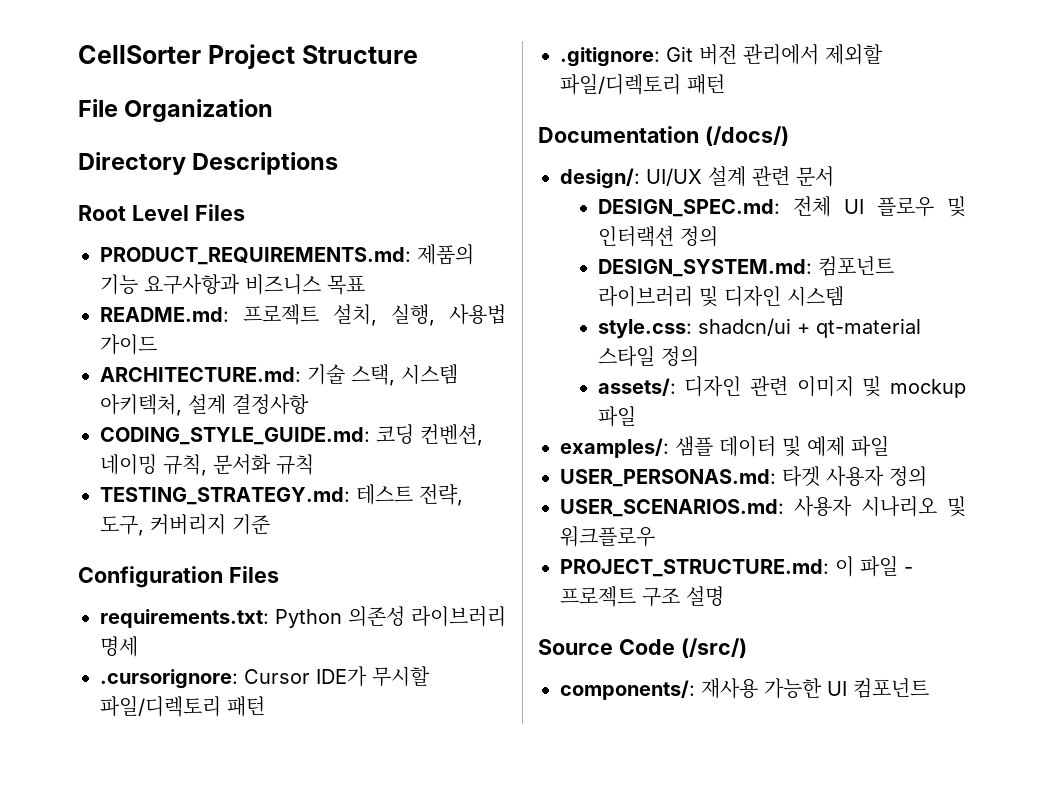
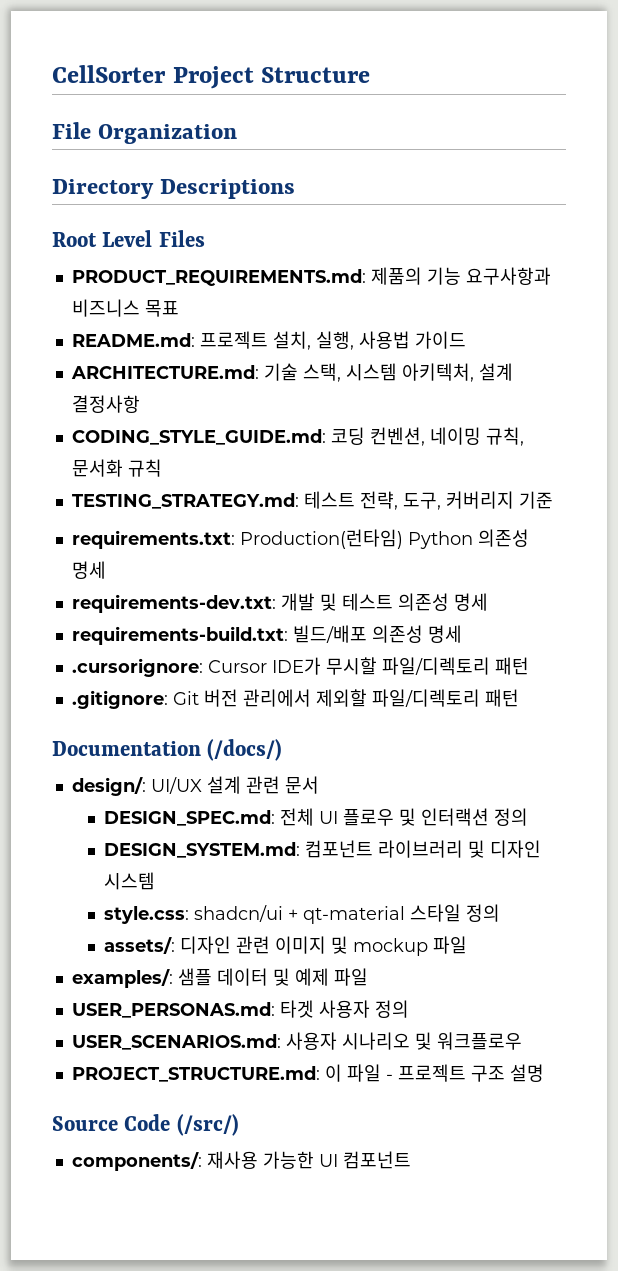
[78,566,279,588] // Configuration Files -> (553, 500) none
(269, 618) none -> [239,529,403,549] Production(런타임)
[411,606,506,627] 라이브러리 -> [71,561,106,579] [71,593,488,613] [71,625,423,645] 명세 // requirements-dev.txt: 개발 및 테스트 의존성 명세 // requirements-build.txt: 빌드/배포 의존성

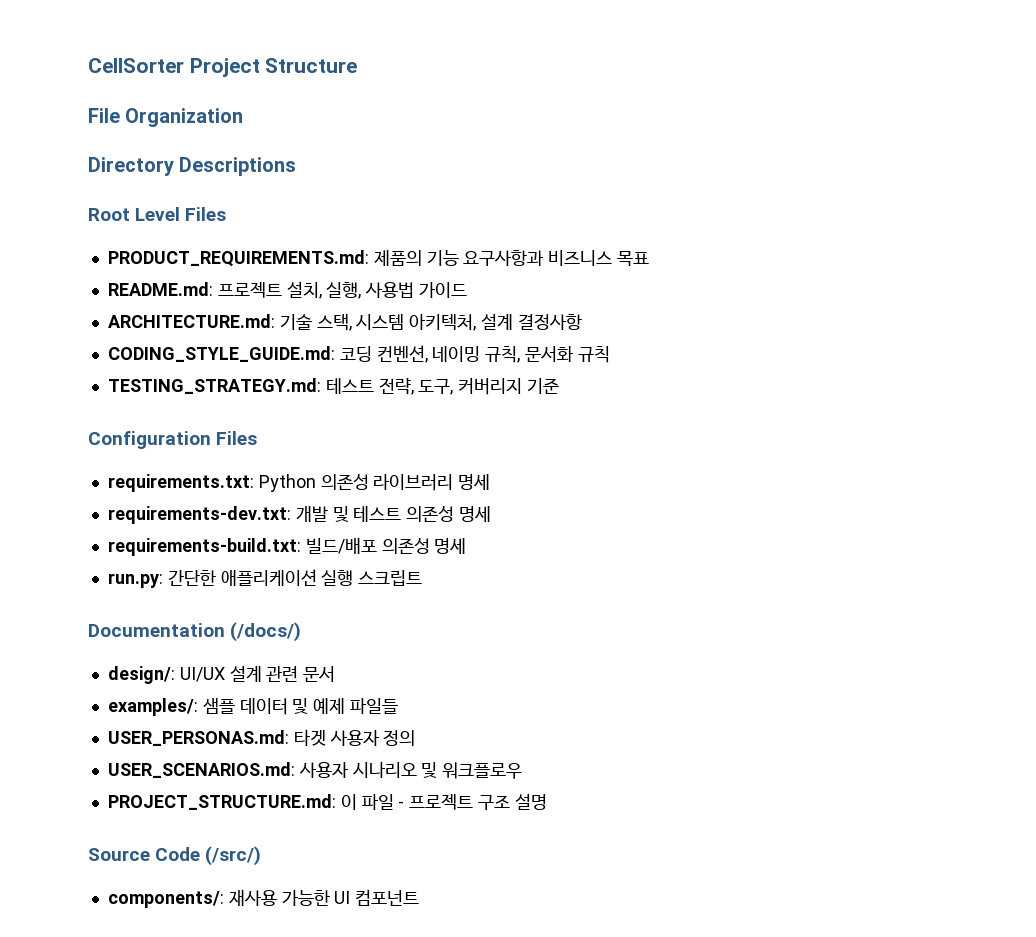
(553, 500) none -> [88,431,258,449] // Configuration Files
[239,529,403,549] Production(런타임) -> (254, 483) none
(529, 538) none -> [373,474,454,491] 라이브러리
[71,657,529,677] [71,689,519,709] .cursorignore: Cursor IDE가 무시할 파일/디렉토리 패턴 // .gitignore: Git 버전 관리에서 제외할 파일/디렉토리 패턴 -> [107,569,423,588] run.py: 간단한 애플리케이션 실행 스크립트
[103,808,528,826] [103,840,541,858] [103,872,155,890] [103,904,500,924] [103,936,467,956] // DESIGN_SPEC.md: 전체 UI 플로우 및 인터랙션 정의 // DESIGN_SYSTEM.md: 컴포넌트 라이브러리 및 디자인 시스템 // style.css: shadcn/ui + qt-material 스타일 정의 // assets/: 디자인 관련 이미지 및 mockup 파일 -> (336, 674) none
[333,968,368,986] 파일 -> [350,698,399,715] 파일들

